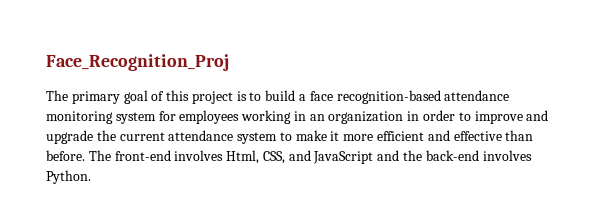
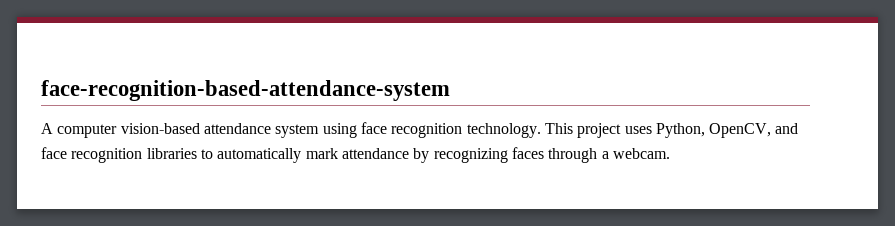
[46,54,229,71] [46,90,510,104] [46,110,549,124] [46,130,534,144] [46,150,532,164] [46,170,91,184] Face_Recognition_Proj // The primary goal of this project is to build a face recognition-based attendance monitoring system for employees working in an organization in order to improve and upgrade the current attendance system to make it more efficient and effective than before. The front-end involves Html, CSS, and JavaScript and the back-end involves Python. -> [41,80,450,101] [41,122,799,138] [41,147,670,163] face-recognition-based-attendance-system // A computer vision-based attendance system using face recognition technology. This project uses Python, OpenCV, and face recognition libraries to automatically mark attendance by recognizing faces through a webcam.

